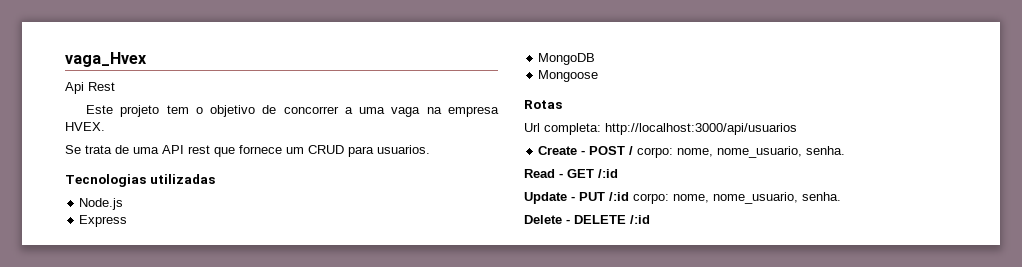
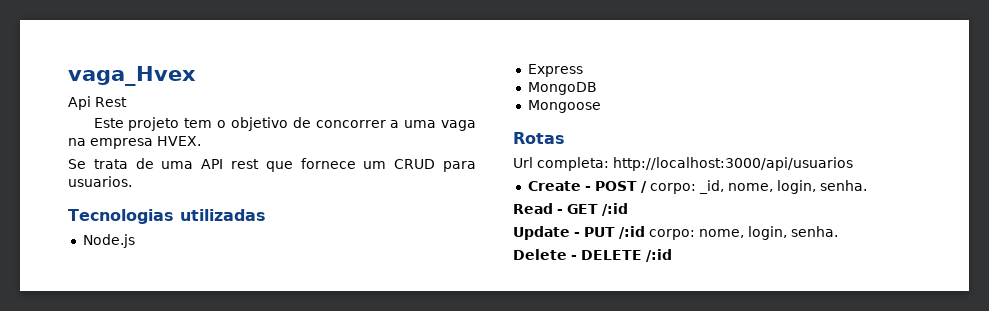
[677,146,803,158] nome, nome_usuario, -> [698,180,816,194] _id, nome, login,
[713,192,798,204] nome_usuario, -> [748,226,787,240] login,

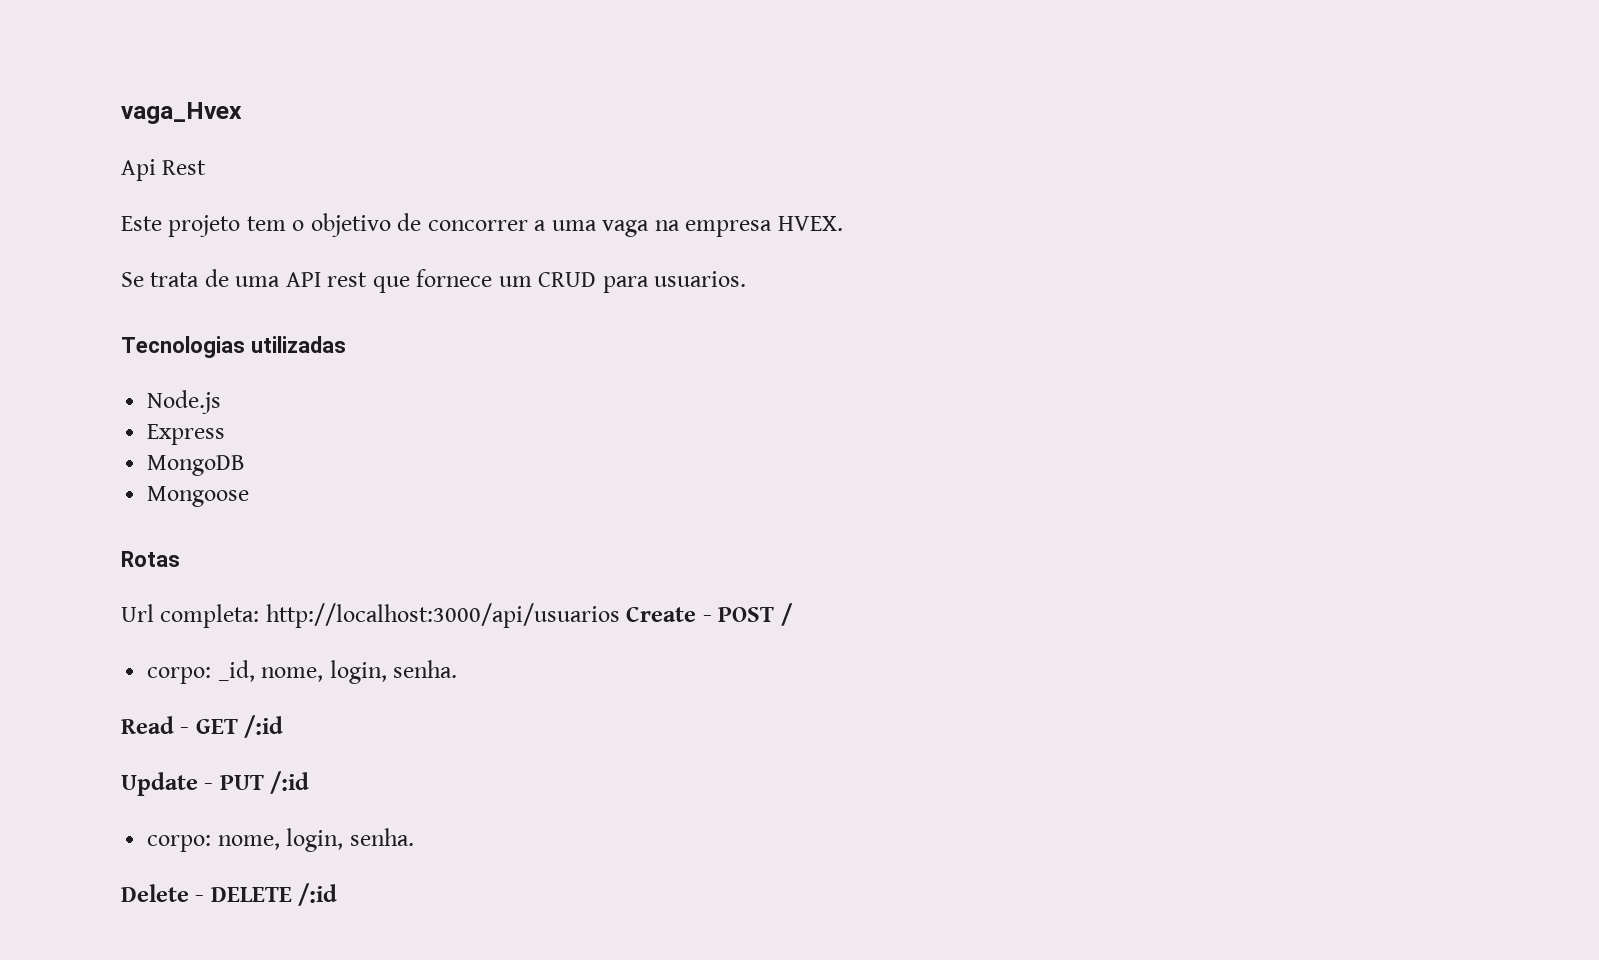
(853, 164) // -> (620, 615) none
(647, 187) none -> (793, 614) //
(645, 232) none -> (310, 782) //

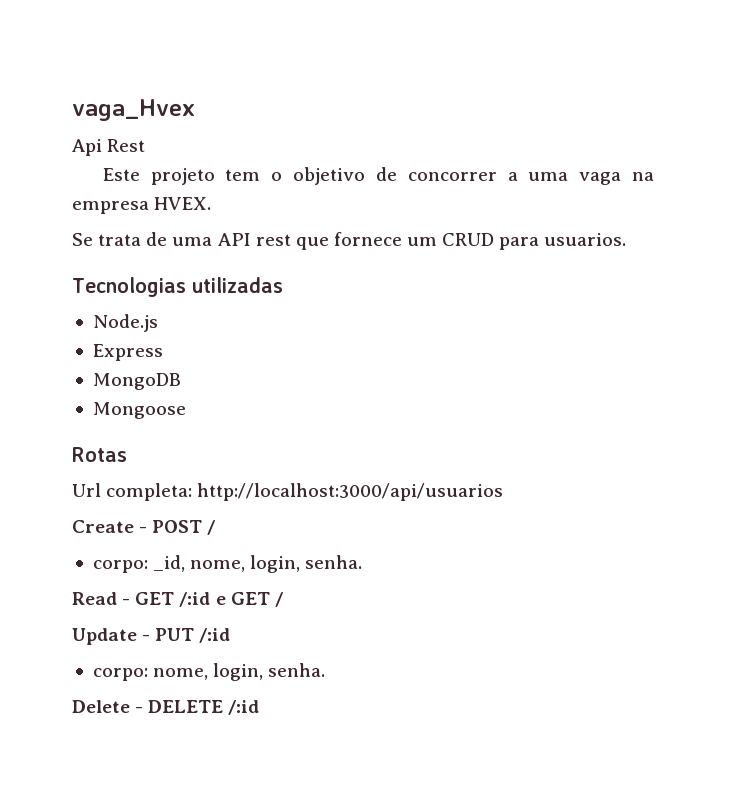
(620, 615) none -> (504, 492) //
(284, 726) none -> [215,592,283,607] e GET /

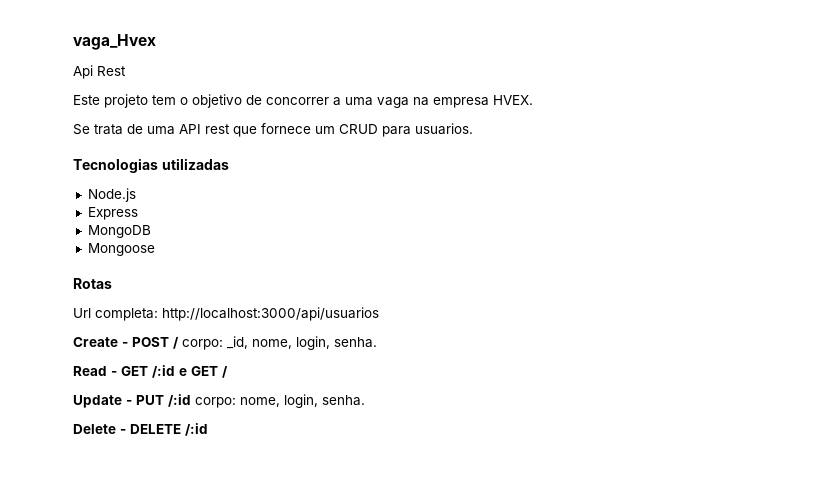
(216, 527) // -> (179, 343) none
(231, 635) // -> (191, 400) none

